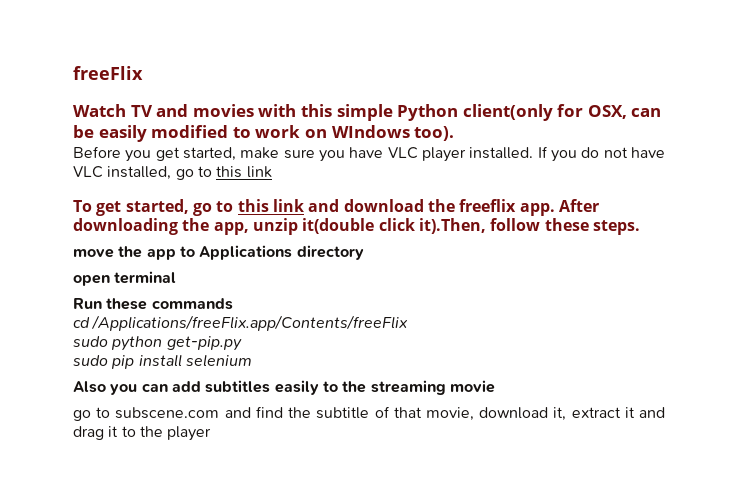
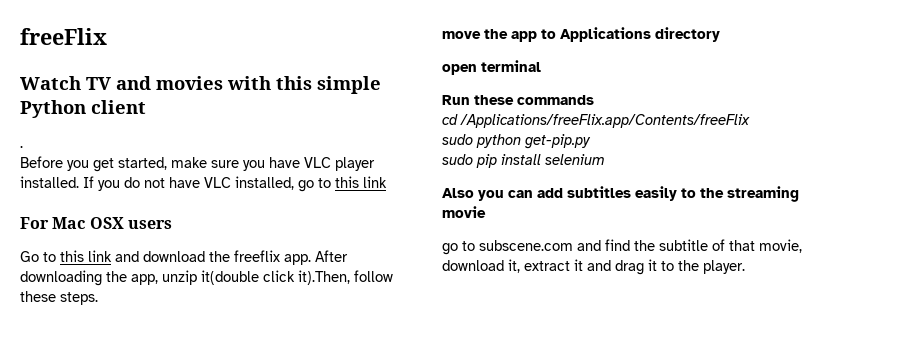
[462,104,662,121] [73,125,455,142] client(only for OSX, can be easily modified to work on WIndows too). -> [91,100,146,114] [20,145,23,148] client // .
[73,199,212,216] To get started, go -> [20,217,172,229] [20,251,39,262] For Mac OSX users // Go
[167,426,212,441] player -> [703,260,745,274] player.

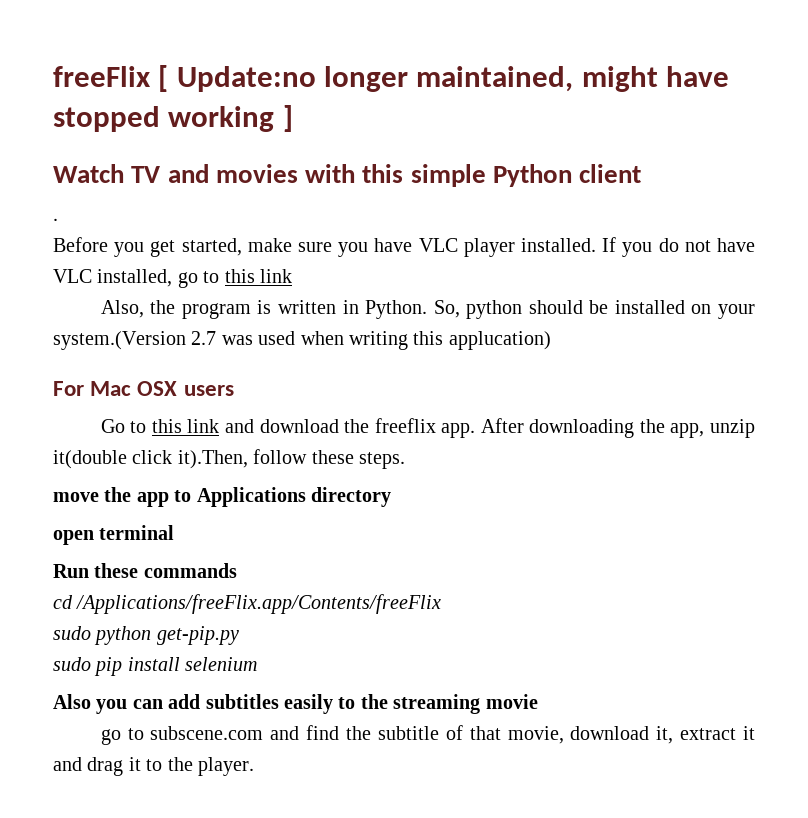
(107, 36) none -> [158,65,730,92] [53,105,293,132] [ Update:no longer maintained, might have stopped working ]
(387, 182) none -> [100,300,755,319] [53,331,551,350] // Also, the program is written in Python. So, python should be installed on your system.(Version 2.7 was used when writing this applucation)

